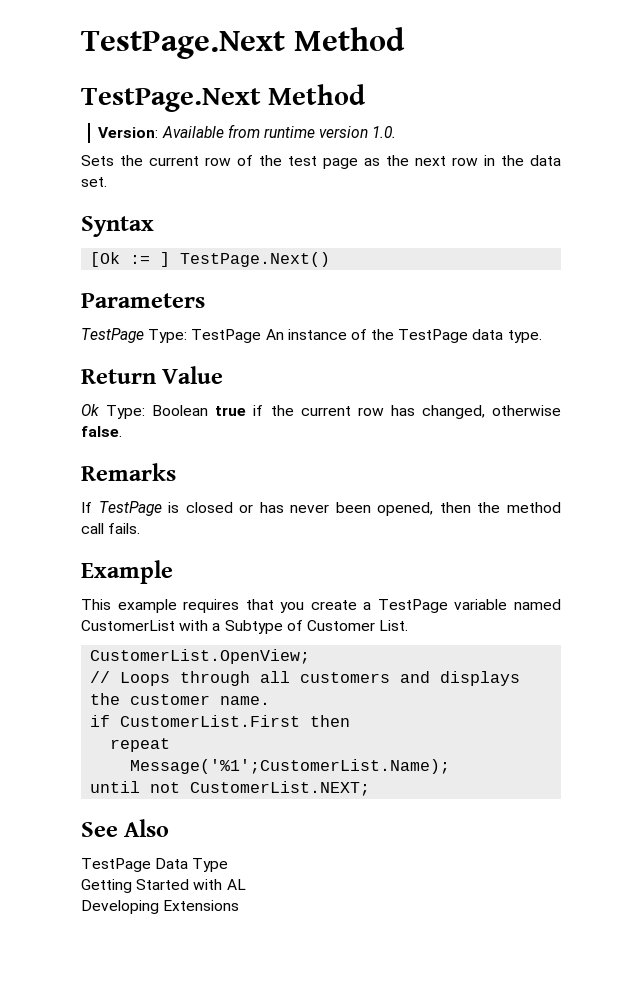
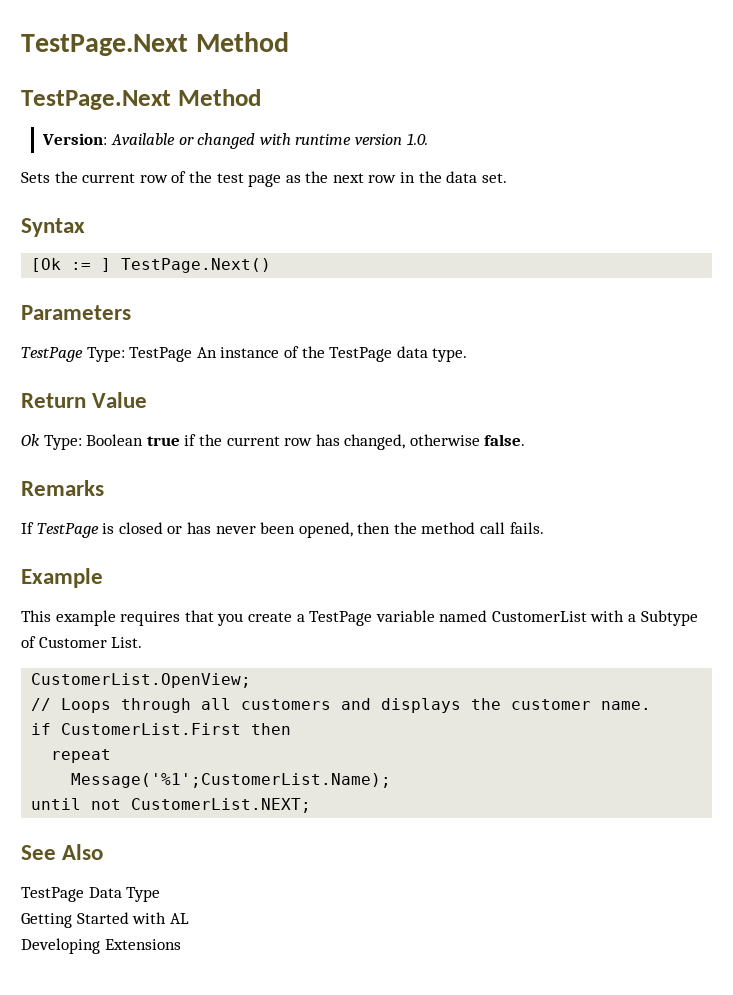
[227,124,260,138] from -> [178,133,291,149] or changed with

